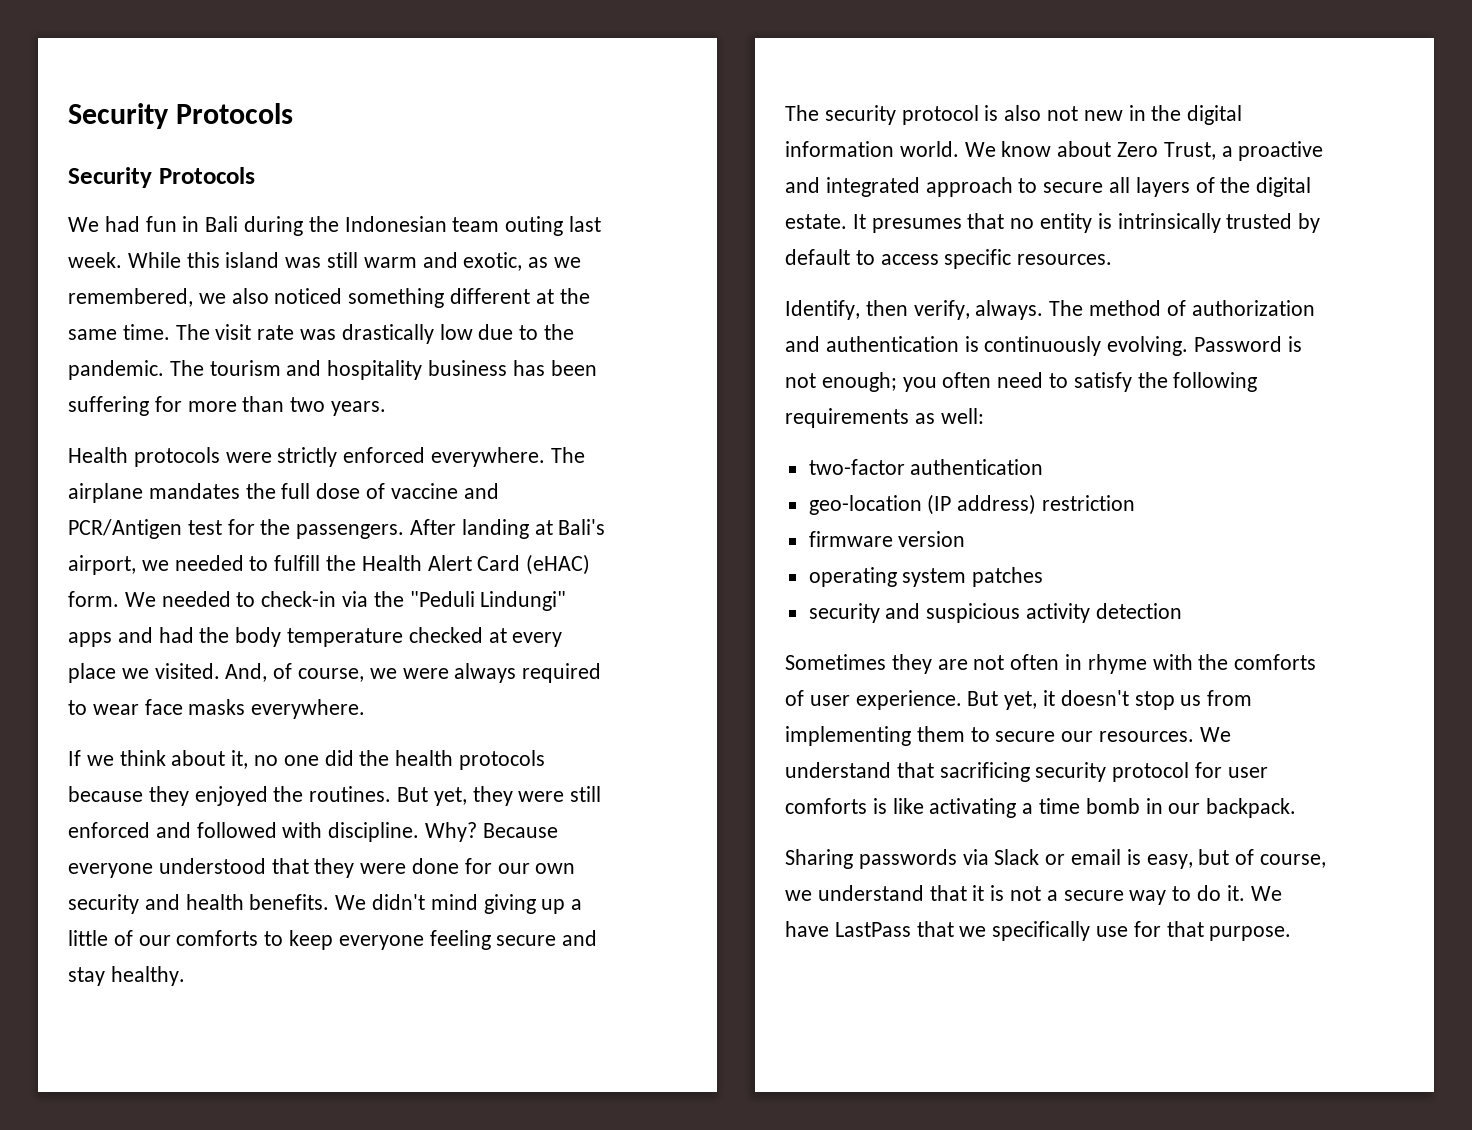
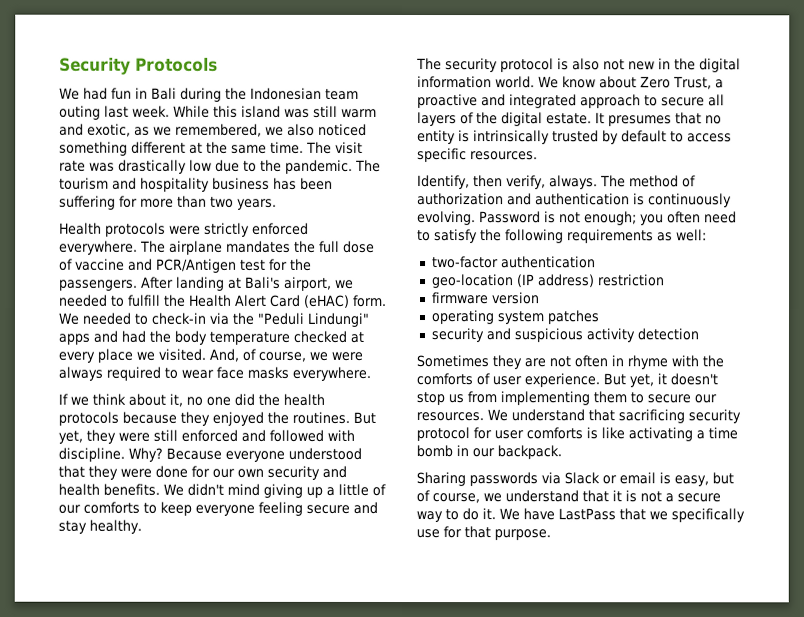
[68,103,293,129] [68,167,255,188] Security Protocols // Security Protocols -> [59,57,218,75] Security Protocols

